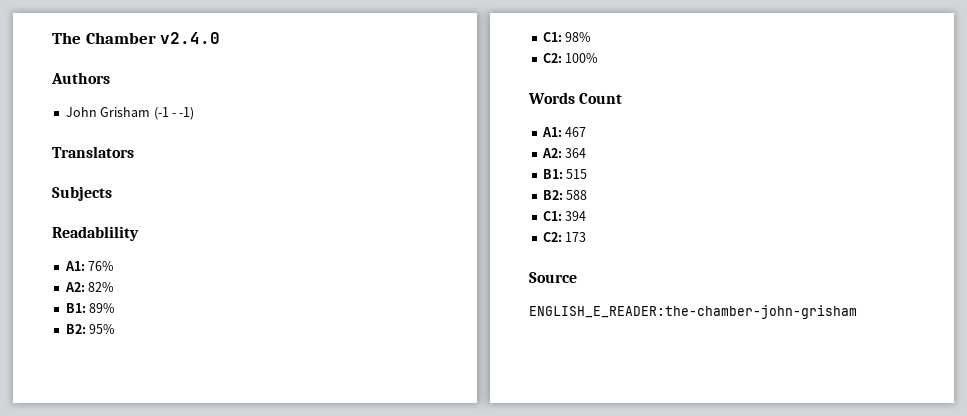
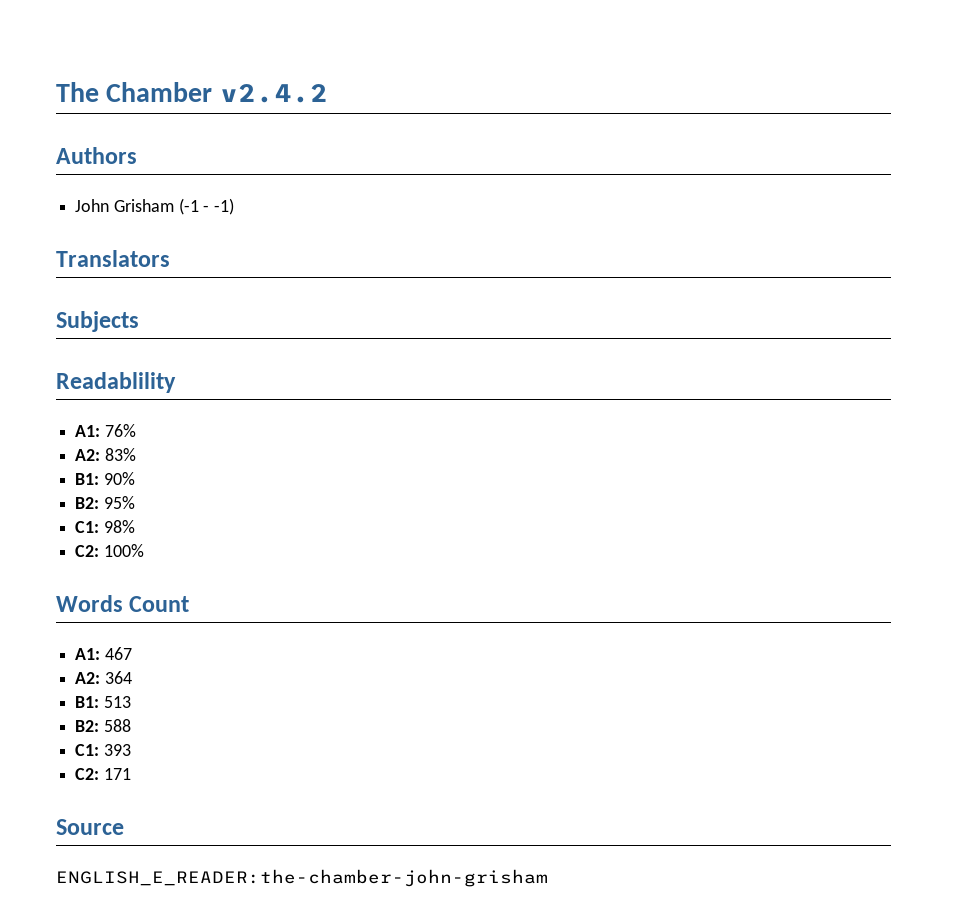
[160,32,221,44] v2.4.0 -> [219,84,328,103] v2.4.2
[88,282,115,292] [65,303,116,313] 82% // B1: 89% -> [104,448,136,461] [75,472,135,485] 83% // B1: 90%
[566,169,588,179] 515 -> [103,696,131,708] 513
[565,211,587,221] [542,232,587,242] 394 // C2: 173 -> [103,744,131,756] [75,768,131,780] 393 // C2: 171

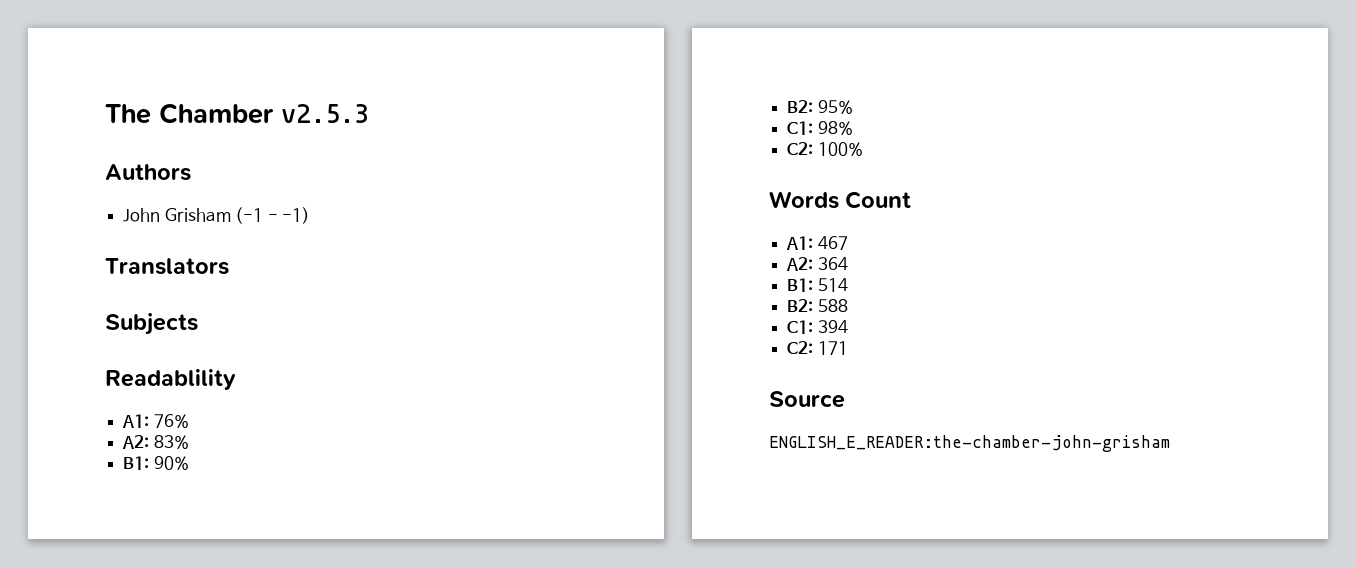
[219,84,328,103] v2.4.2 -> [281,104,369,123] v2.5.3
[103,696,131,708] 513 -> [817,278,848,292] 514
[103,744,131,756] 393 -> [817,320,848,333] 394

